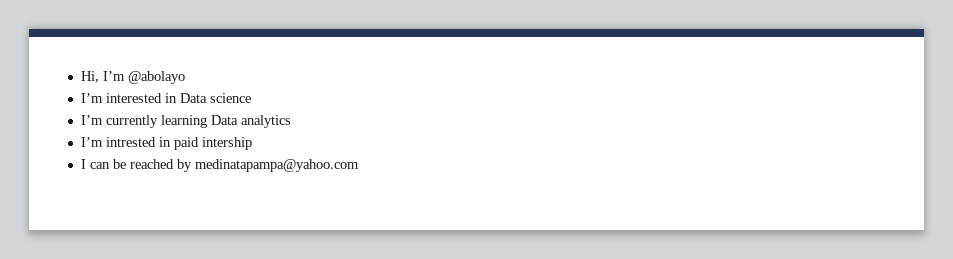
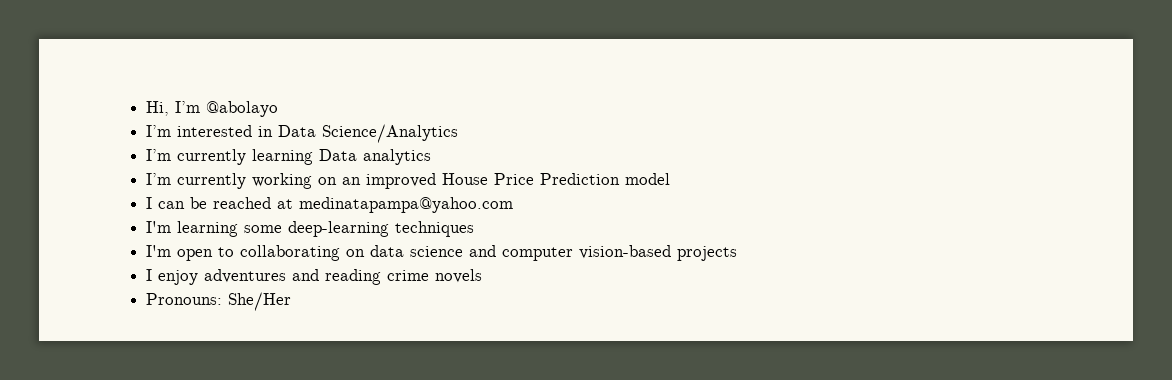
[209,93,251,103] science -> [322,124,459,143] Science/Analytics
[105,137,252,150] intrested in paid intership -> [177,173,671,189] currently working on an improved House Price Prediction model
[176,159,192,172] by -> [277,199,294,209] at
(359, 165) none -> [146,221,475,237] [146,245,738,261] [146,269,483,285] [146,292,292,311] // I'm learning some deep-learning techniques // I'm open to collaborating on data science and computer vision-based projects // I enjoy adventures and reading crime novels // Pronouns: She/Her

